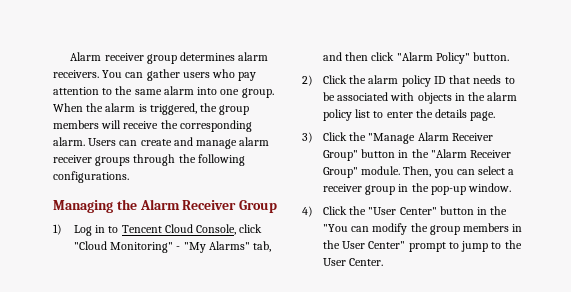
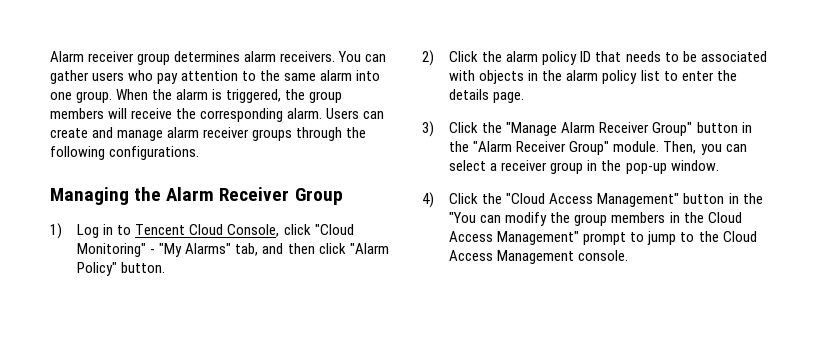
[368,207,437,215] "User Center" -> [506,193,680,207] "Cloud Access Management"
[342,241,406,249] User Center" -> [707,212,742,223] [449,231,580,245] Cloud Access Management"
[322,258,384,266] User Center. -> [722,231,757,242] [449,250,629,264] Cloud Access Management console.

